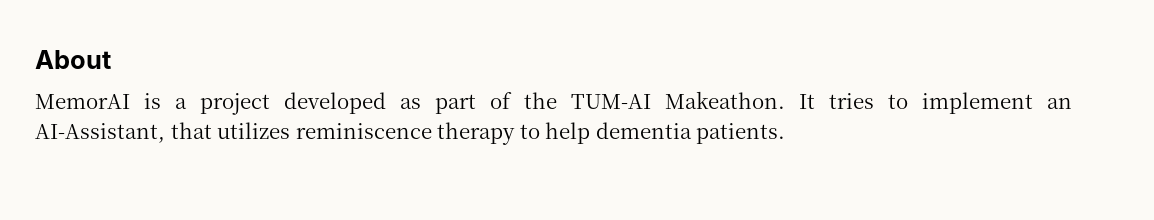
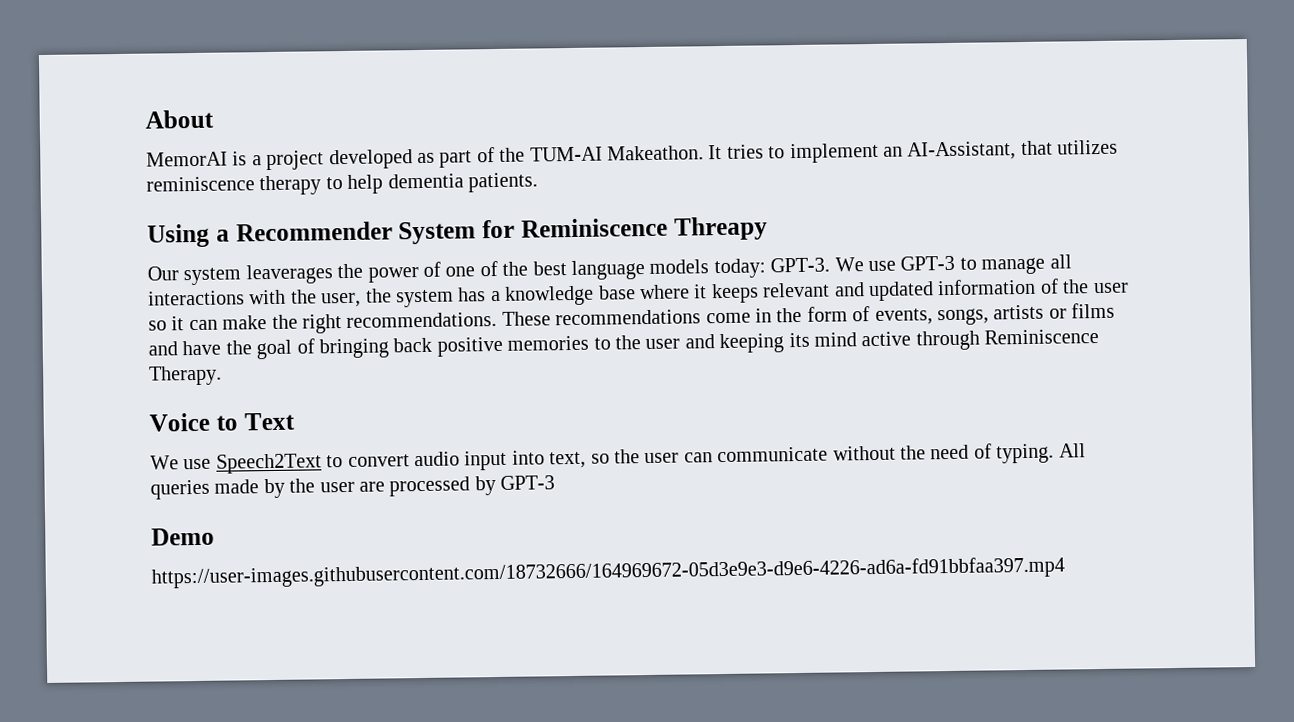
(786, 133) none -> [147,216,768,248] [147,254,1072,286] [148,278,1129,308] [148,302,1116,334] [148,328,1100,360] [149,365,222,386] [149,412,295,432] [150,443,1086,474] [150,475,556,500] [151,527,215,546] [151,556,1065,589] // Using a Recommender System for Reminiscence Threapy // Our system leaverages the power of one of the best language models today: GPT-3. We use GPT-3 to manage all interactions with the user, the system has a knowledge base where it keeps relevant and updated information of the user so it can make the right recommendations. These recommendations come in the form of events, songs, artists or films and have the goal of bringing back positive memories to the user and keeping its mind active through Reminiscence Therapy. // Voice to Text // We use Speech2Text to convert audio input into text, so the user can communicate without the need of typing. All queries made by the user are processed by GPT-3 // Demo // https://user-images.githubusercontent.com/18732666/164969672-05d3e9e3-d9e6-4226-ad6a-fd91bbfaa397.mp4

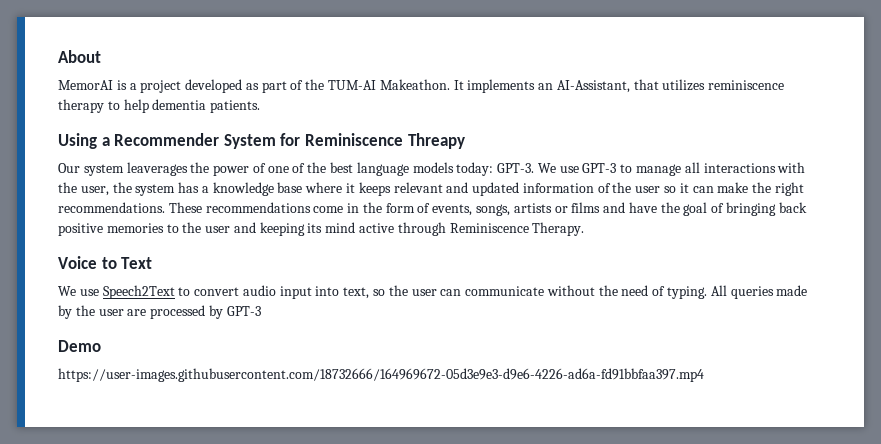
[726,142,879,164] tries to implement -> [467,79,536,93] implements

